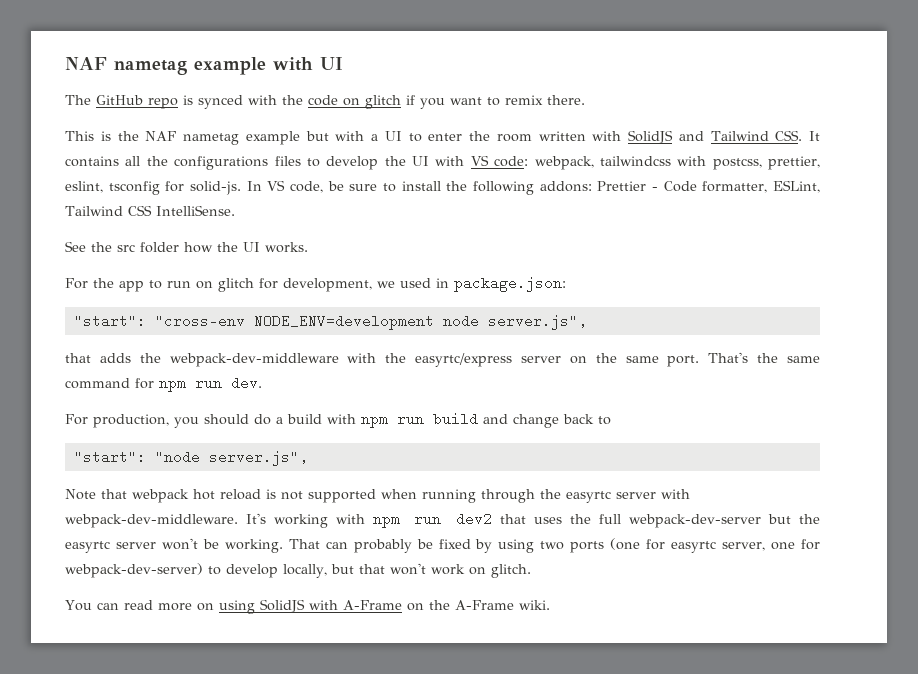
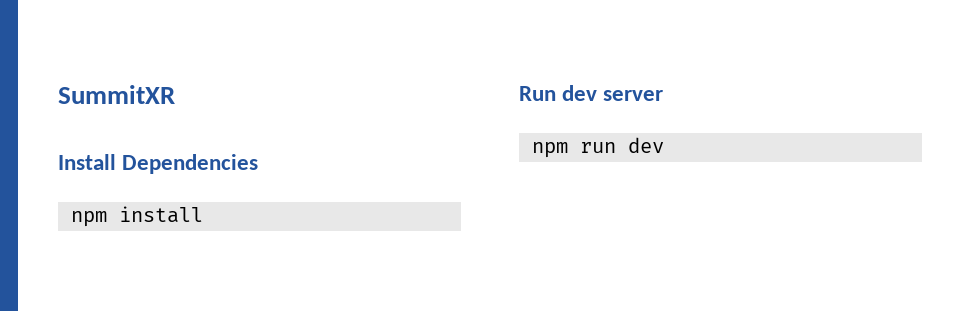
[65,57,343,75] [65,95,585,109] [65,130,821,145] [65,155,820,170] [65,180,820,195] [65,205,235,216] [65,241,308,253] [65,276,566,292] [73,314,587,330] [65,352,820,367] [65,376,262,392] [65,412,611,428] [73,450,308,466] [65,489,690,503] [65,512,821,528] [65,538,820,553] [65,563,531,578] [65,599,550,614] NAF nametag example with UI // The GitHub repo is synced with the code on glitch if you want to remix there. // This is the NAF nametag example but with a UI to enter the room written with SolidJS and Tailwind CSS. It contains all the configurations files to develop the UI with VS code: webpack, tailwindcss with postcss, prettier, eslint, tsconfig for solid-js. In VS code, be sure to install the following addons: Prettier - Code formatter, ESLint, Tailwind CSS IntelliSense. // See the src folder how the UI works. // For the app to run on glitch for development, we used in package.json: // "start": "cross-env NODE_ENV=development node server.js", // that adds the webpack-dev-middleware with the easyrtc/express server on the same port. That's the same command for npm run dev. // For production, you should do a build with npm run build and change back to // "start": "node server.js", // Note that webpack hot reload is not supported when running through the easyrtc server with webpack-dev-middleware. It's working with npm run dev2 that uses the full webpack-dev-server but the easyrtc server won't be working. That can probably be fixed by using two ports (one for easyrtc server, one for webpack-dev-server) to develop locally, but that won't work on glitch. // You can read more on using SolidJS with A-Frame on the A-Frame wiki. -> [58,85,175,104] [58,154,259,174] [70,206,203,227] [519,85,664,101] [531,137,664,158] SummitXR // Install Dependencies // npm install // Run dev server // npm run dev

